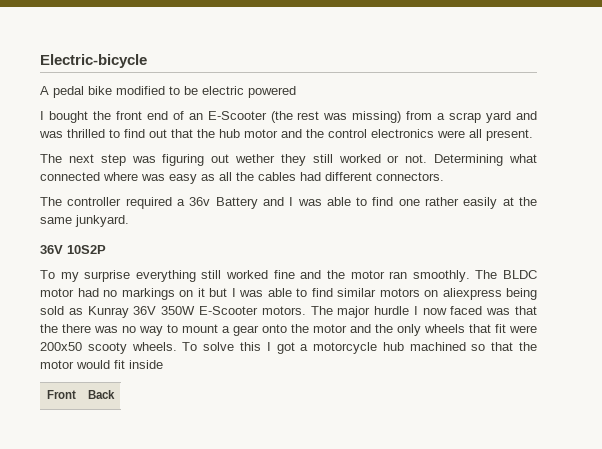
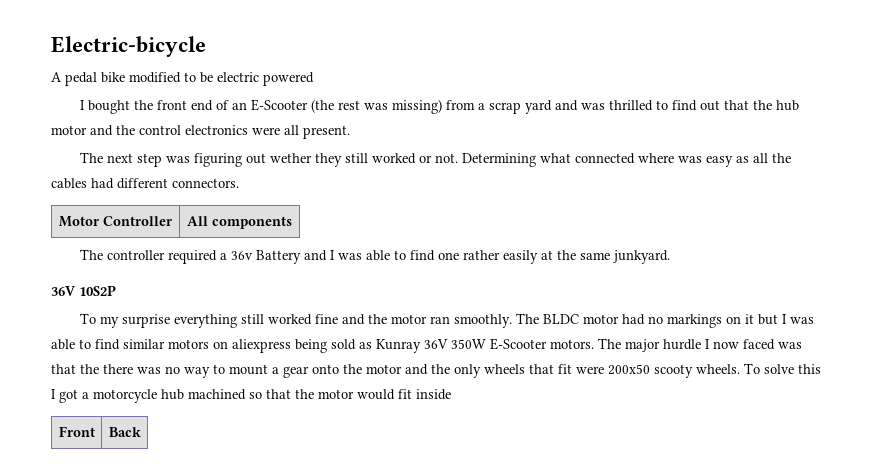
(444, 176) none -> [59,216,173,227] [187,216,292,229] // Motor Controller | All components

